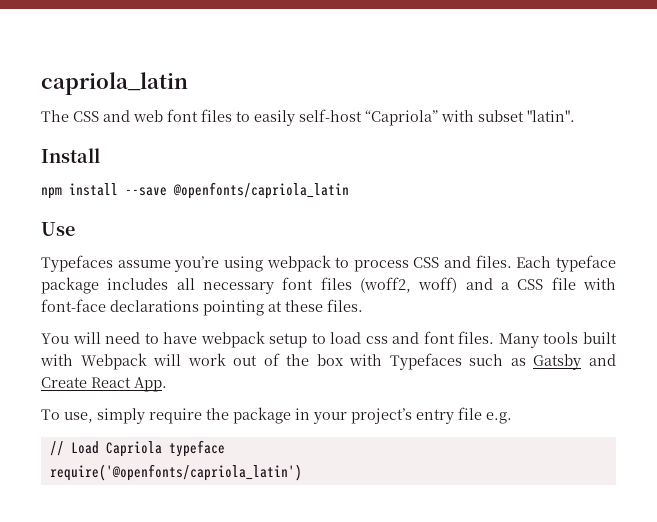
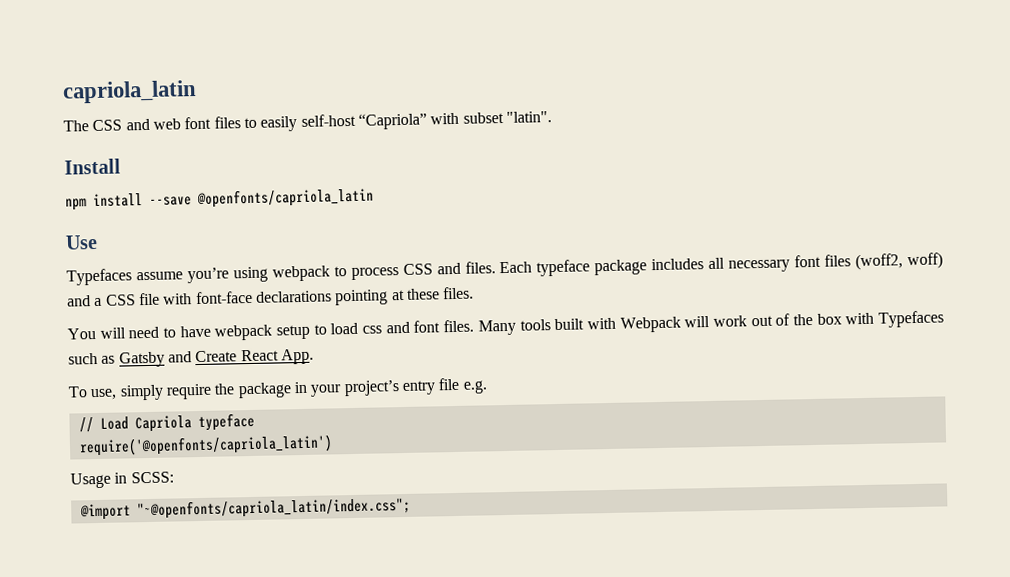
(302, 472) none -> [70,471,174,489] [79,496,411,521] // Usage in SCSS: // @import "~@openfonts/capriola_latin/index.css";

